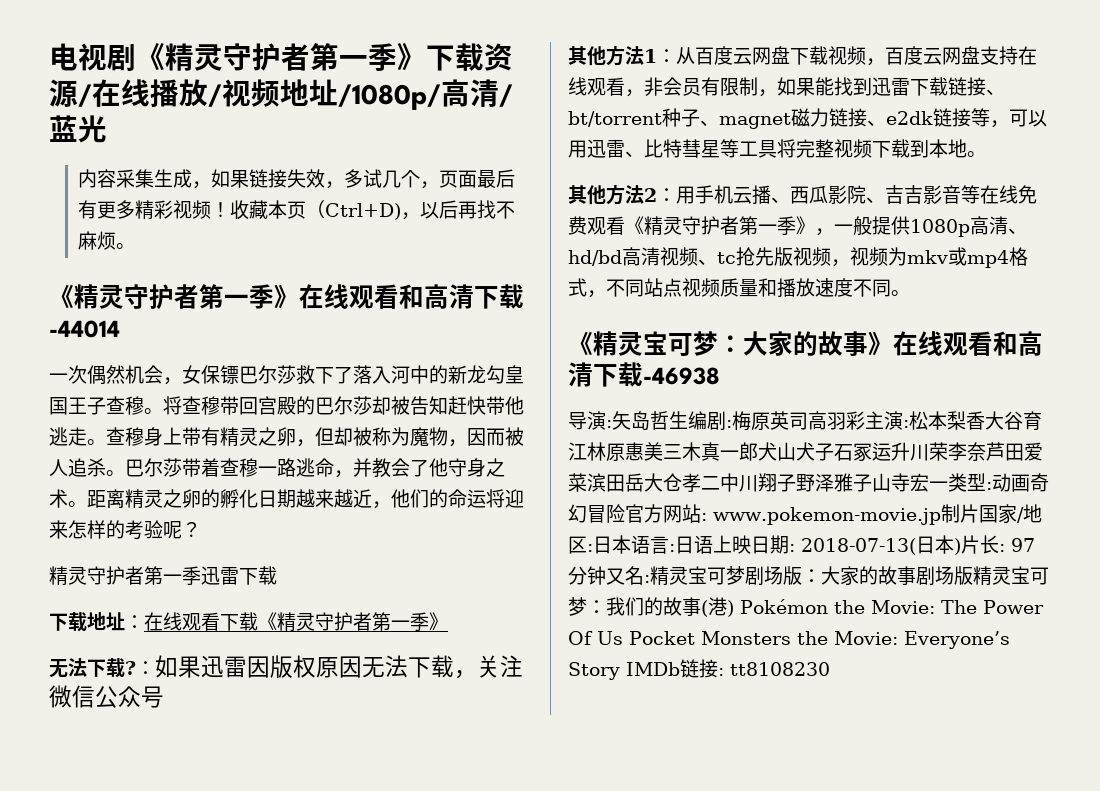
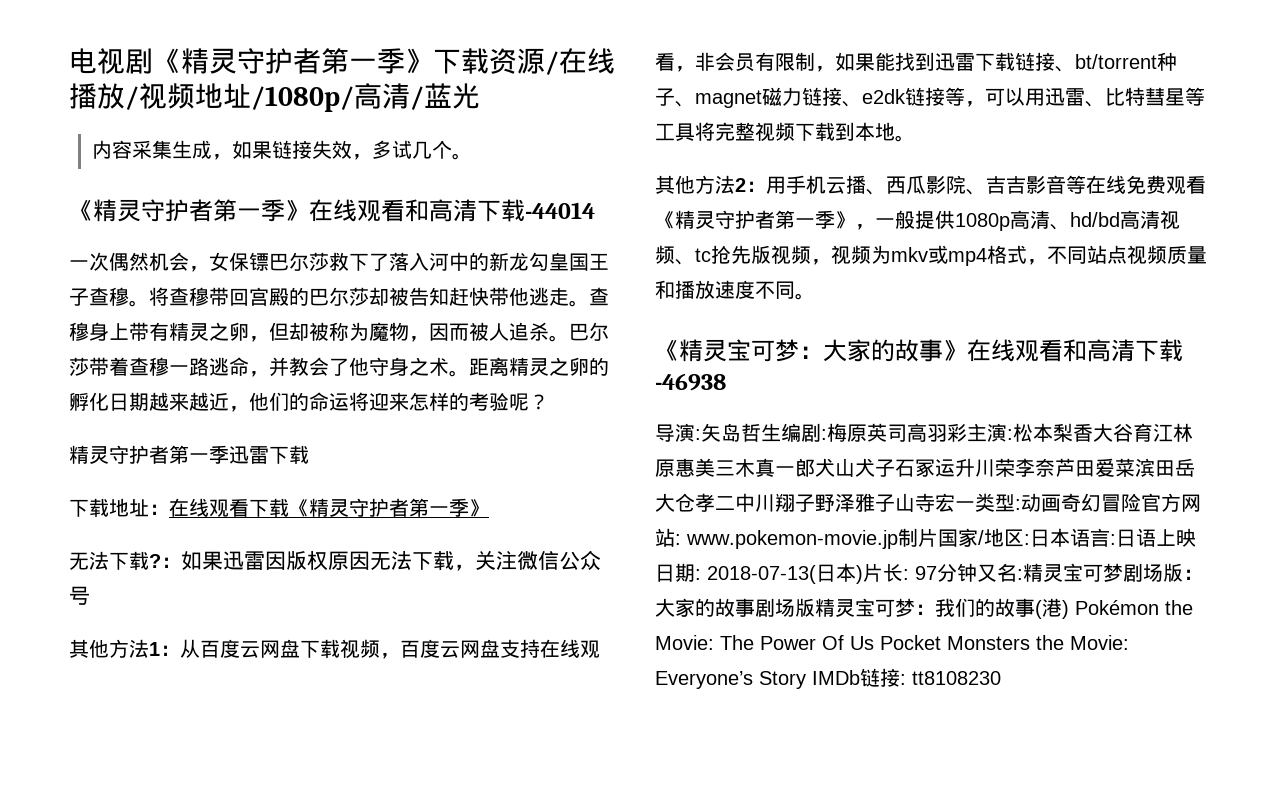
[420,169,516,189] [78,200,516,220] [78,231,117,250] ，页面最后有更多精彩视频！收藏本页（Ctrl+D)，以后再找不麻烦 -> (453, 149) none

